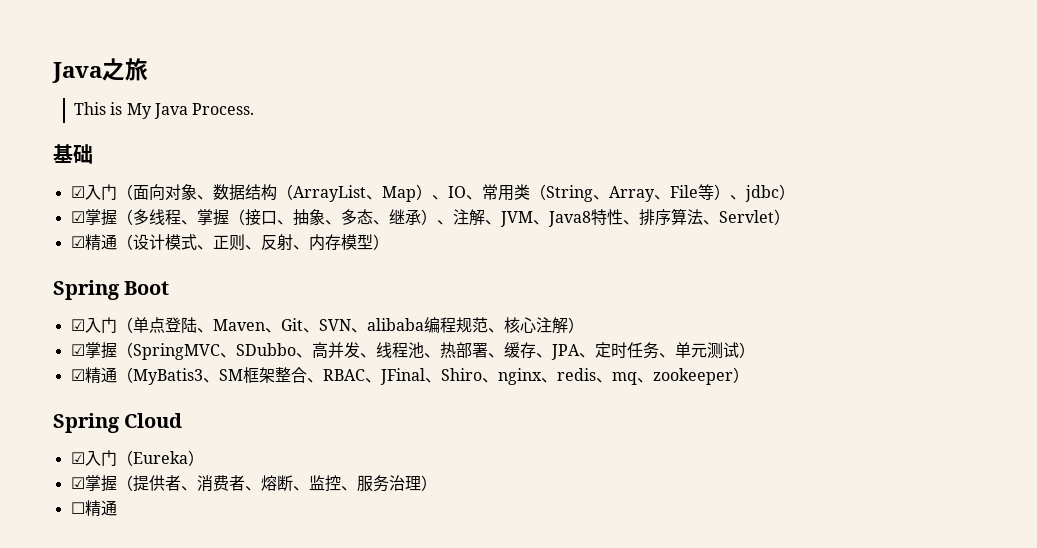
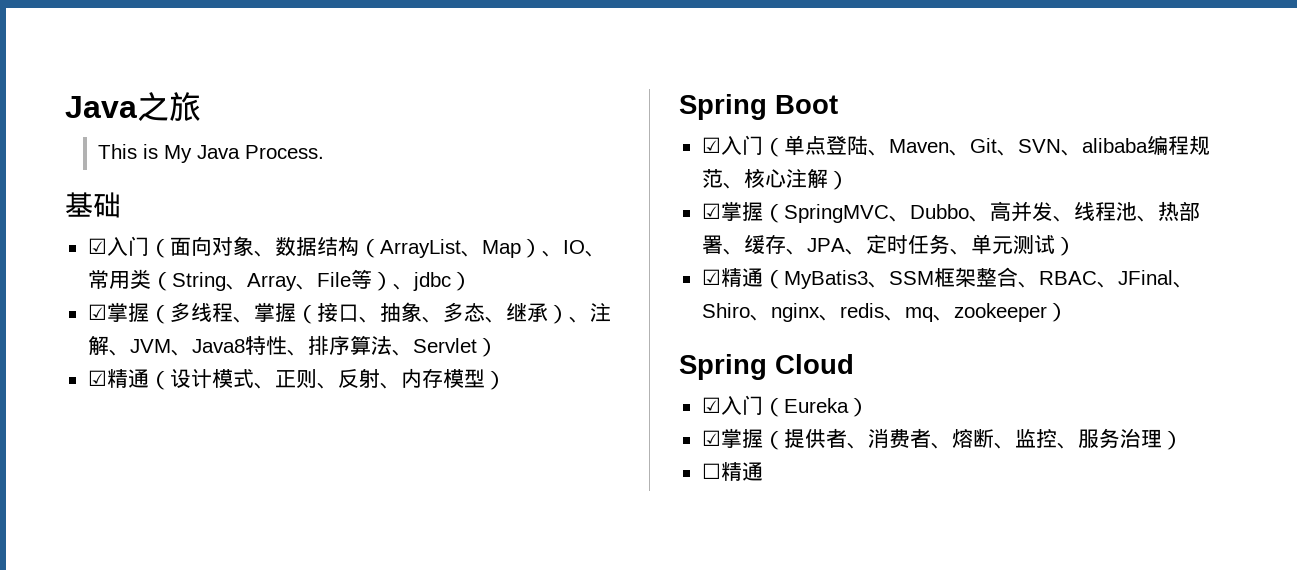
[235,343,296,356] SDubbo -> [909,204,969,219] Dubbo
[218,369,243,381] SM -> [888,271,934,285] SSM

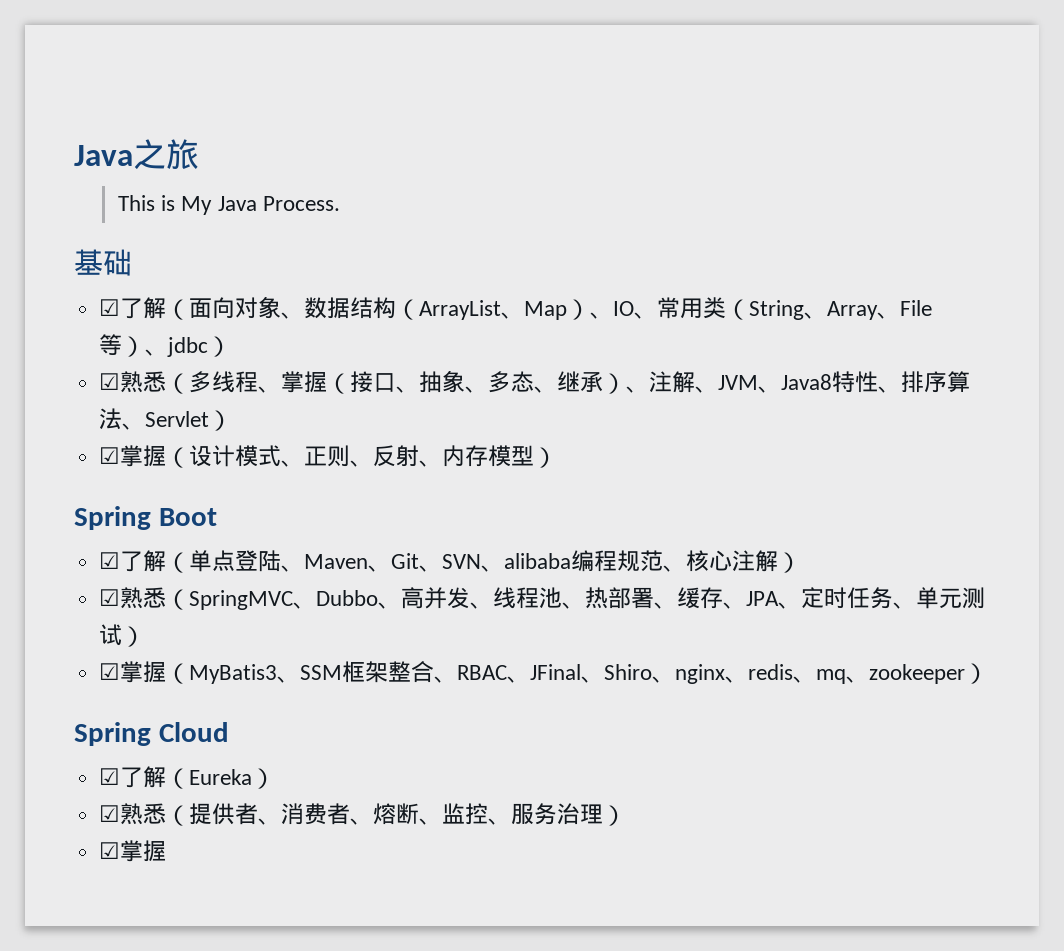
[106,236,149,256] 入门 -> [120,297,167,319] 了解
[106,302,149,322] 掌握 -> [120,371,167,393] 熟悉
[106,369,149,388] 精通 -> [120,445,167,467] 掌握
[720,135,763,155] 入门 -> [120,550,167,572] 了解
[720,201,763,221] 掌握 -> [120,587,167,609] 熟悉
[720,268,763,287] 精通 -> [120,661,167,683] 掌握
[720,395,763,415] 入门 -> [120,766,167,788] 了解
[720,428,763,448] 掌握 -> [120,803,167,825] 熟悉
[701,462,763,481] ☐精通 -> [99,840,167,862] ☑掌握

